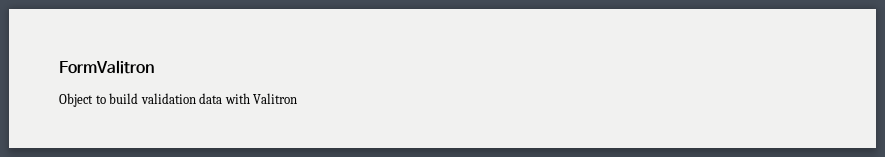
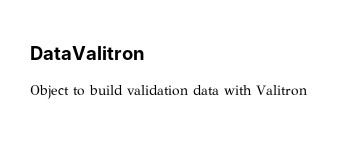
[59,60,154,74] FormValitron -> [30,46,145,60] DataValitron

